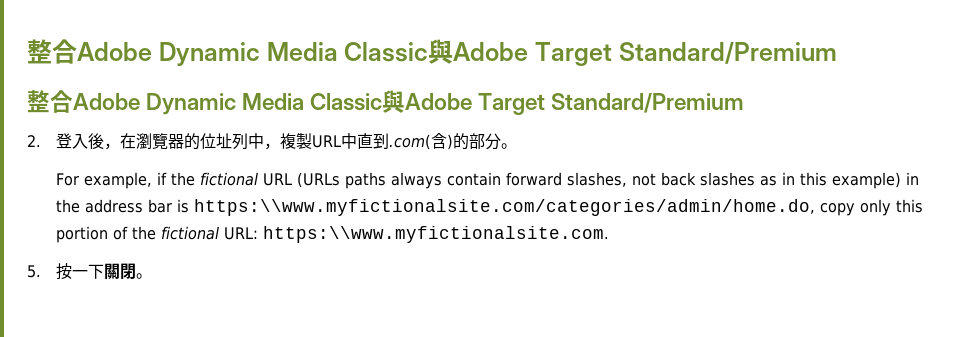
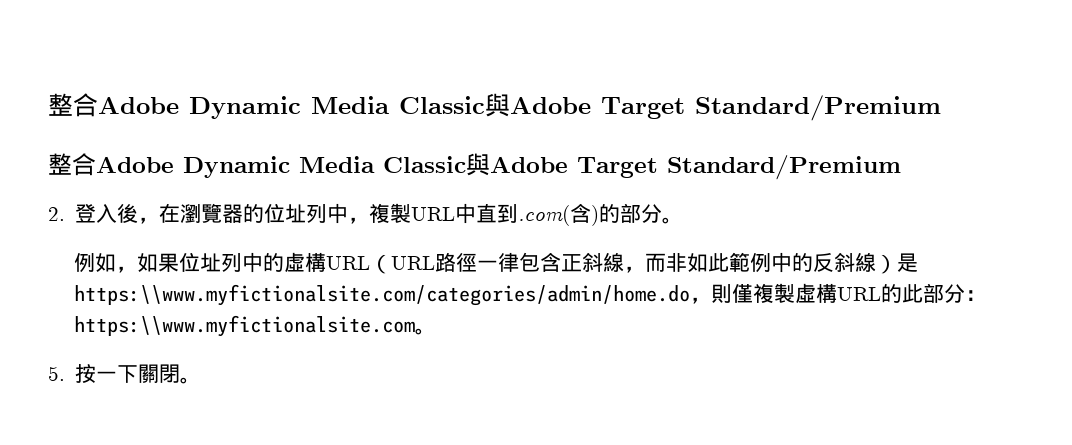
[55,172,919,189] [55,199,923,216] [55,226,609,243] For example, if the fictional URL (URLs paths always contain forward slashes, not back slashes as in this example) in the address bar is https:\\www.myfictionalsite.com/categories/admin/home.do, copy only this portion of the fictional URL: https:\\www.myfictionalsite.com. -> [73,252,918,274] [73,283,986,306] [73,315,436,337] 例如，如果位址列中的虛構URL（URL路徑一律包含正斜線，而非如此範例中的反斜線）是https:\\www.myfictionalsite.com/categories/admin/home.do，則僅複製虛構URL的此部分：https:\\www.myfictionalsite.com。

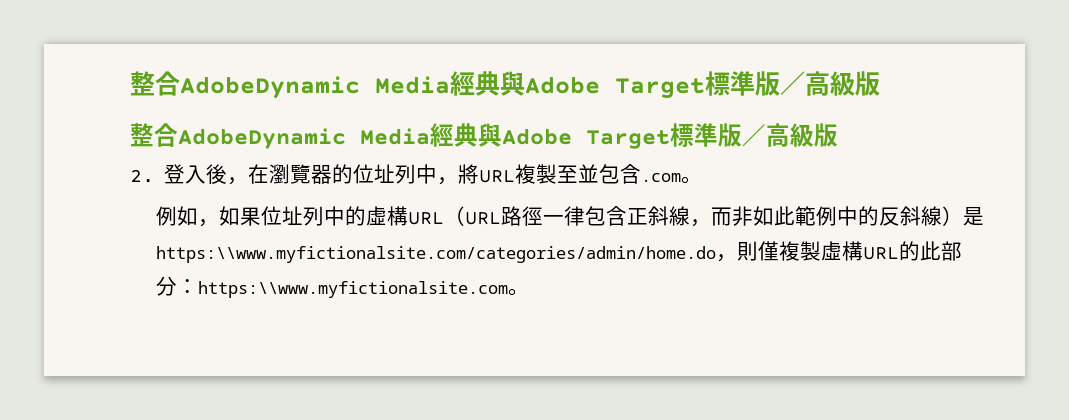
[48,93,941,121] [48,153,901,180] 整合Adobe Dynamic Media Classic與Adobe Target Standard/Premium // 整合Adobe Dynamic Media Classic與Adobe Target Standard/Premium -> [130,71,880,99] [130,123,838,149] 整合AdobeDynamic Media經典與Adobe Target標準版／高級版 // 整合AdobeDynamic Media經典與Adobe Target標準版／高級版
[369,203,663,226] 複製URL中直到.com(含)的部分 -> [458,164,682,184] 將URL複製至並包含.com
[48,364,202,384] // 5.按一下關閉。 -> (529, 292) none

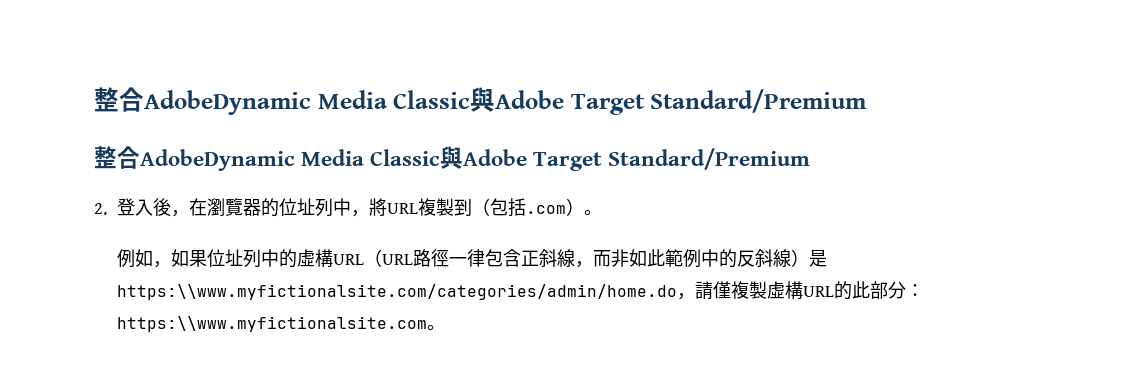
[130,71,880,99] [130,123,838,149] 整合AdobeDynamic Media經典與Adobe Target標準版／高級版 // 整合AdobeDynamic Media經典與Adobe Target標準版／高級版 -> [94,87,868,115] [94,146,811,171] 整合AdobeDynamic Media Classic與Adobe Target Standard/Premium // 整合AdobeDynamic Media Classic與Adobe Target Standard/Premium
[557,164,682,184] 至並包含.com -> [454,198,585,216] 到（包括.com）
[736,241,758,261] 則 -> [695,281,714,300] 請

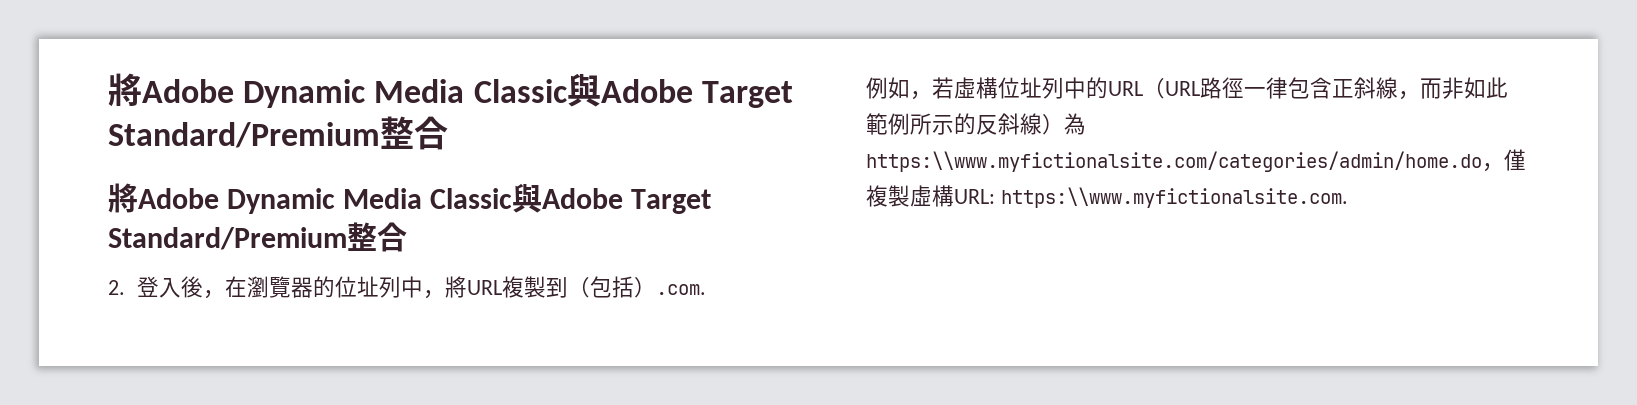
[94,87,868,115] [94,146,811,171] 整合AdobeDynamic Media Classic與Adobe Target Standard/Premium // 整合AdobeDynamic Media Classic與Adobe Target Standard/Premium -> [108,73,793,108] [108,116,448,150] [108,183,712,214] [108,222,407,252] 將Adobe Dynamic Media Classic與Adobe Target Standard/Premium整合 // 將Adobe Dynamic Media Classic與Adobe Target Standard/Premium整合
[526,198,603,216] .com）。 -> [634,277,707,298] ）.com.
[171,249,208,267] 如果 -> [932,77,999,99] 若虛構
[297,249,334,267] 虛構 -> (1109, 88) none
[701,249,720,267] 中 -> [910,113,955,135] 所示
[809,250,828,267] [117,281,925,300] [117,316,446,332] 是https:\\www.myfictionalsite.com/categories/admin/home.do，請僅複製虛構URL的此部分：https:\\www.myfictionalsite.com。 -> [1064,113,1087,135] [866,149,1527,172] [866,185,1348,208] 為https:\\www.myfictionalsite.com/categories/admin/home.do，僅複製虛構URL: https:\\www.myfictionalsite.com.

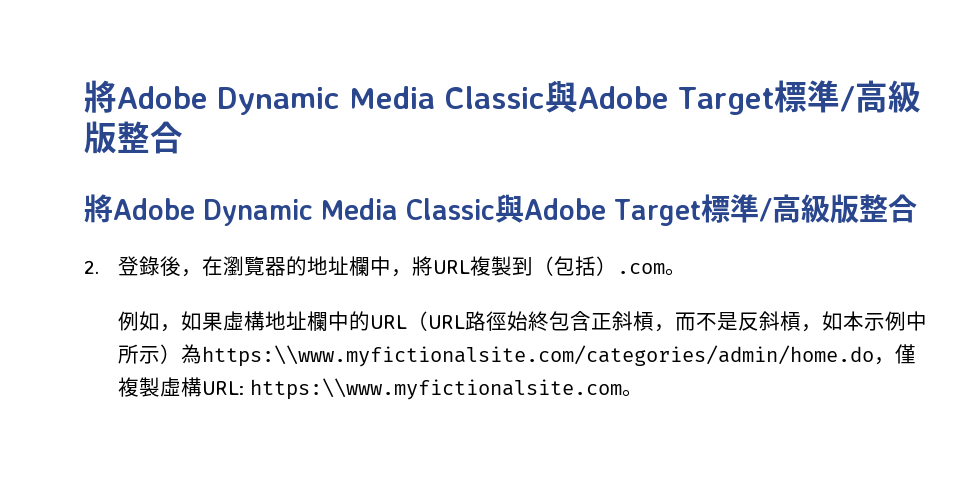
[108,73,793,108] [108,122,380,148] 將Adobe Dynamic Media Classic與Adobe Target Standard/Premium -> [84,80,921,115] [84,121,117,154] 將Adobe Dynamic Media Classic與Adobe Target標準/高級版
[108,227,347,250] Standard/Premium -> [700,194,859,223] 標準/高級版
[159,278,182,298] 入 -> [138,256,160,276] 錄
[335,276,402,298] 位址列 -> [306,256,370,276] 地址欄
[656,284,707,295] .com. -> [616,263,686,276] .com。
[932,77,1065,99] 若虛構位址列 -> [180,311,328,331] 如果虛構地址欄
[1244,77,1289,99] 一律 -> [506,311,549,331] 始終
[1376,77,1509,100] [866,113,1043,135] 線，而非如此範例所示的反斜線 -> [632,311,927,332] [117,344,160,364] 槓，而不是反斜槓，如本示例中所示
[1000,187,1348,208] https:\\www.myfictionalsite.com. -> [249,378,643,400] https:\\www.myfictionalsite.com。

